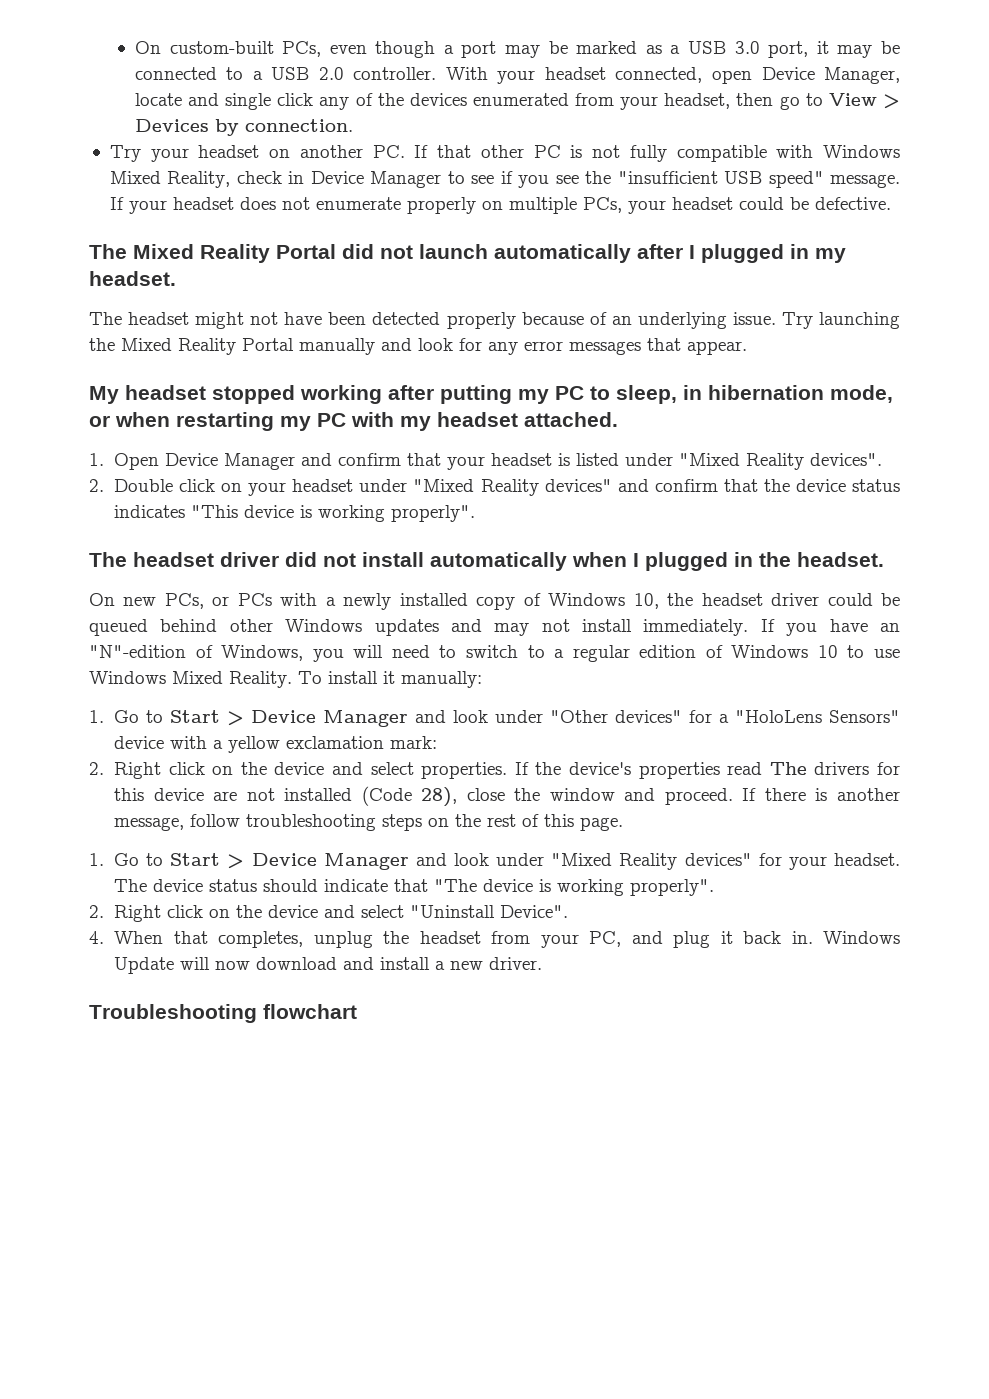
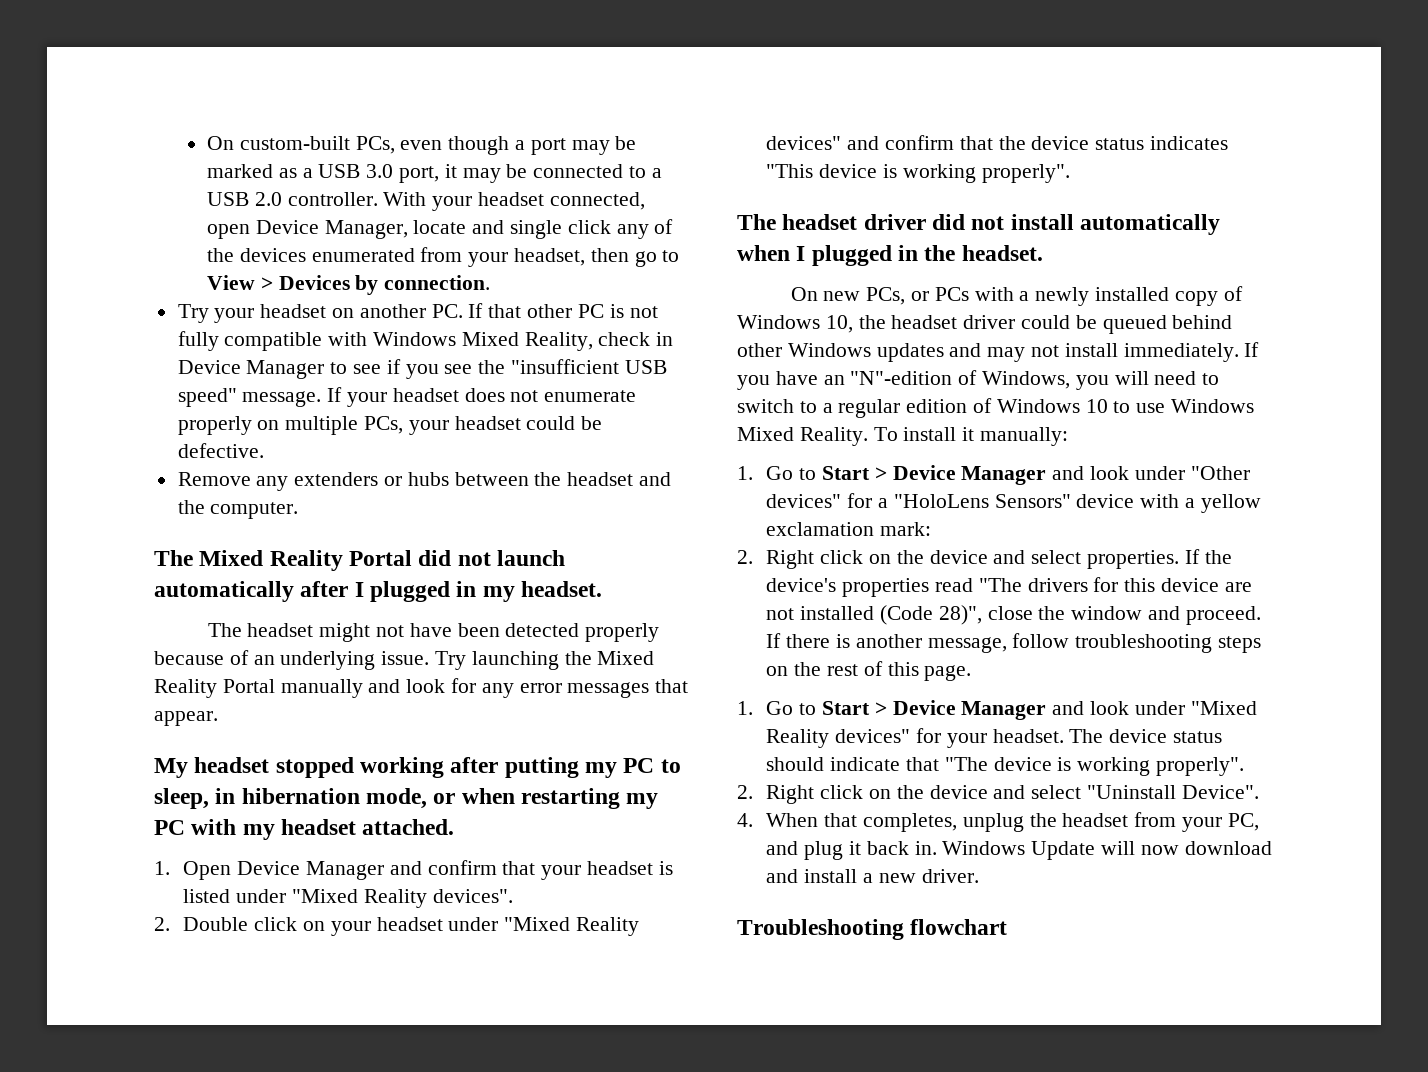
(891, 203) none -> [177,472,672,491] [177,500,299,519] // Remove any extenders or hubs between the headset and the computer.
[769,762,807,775] The -> [978,578,1022,592] "The
[421,787,458,807] 28), -> [938,605,982,625] 28)",

